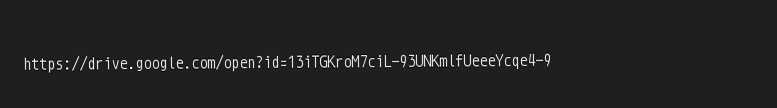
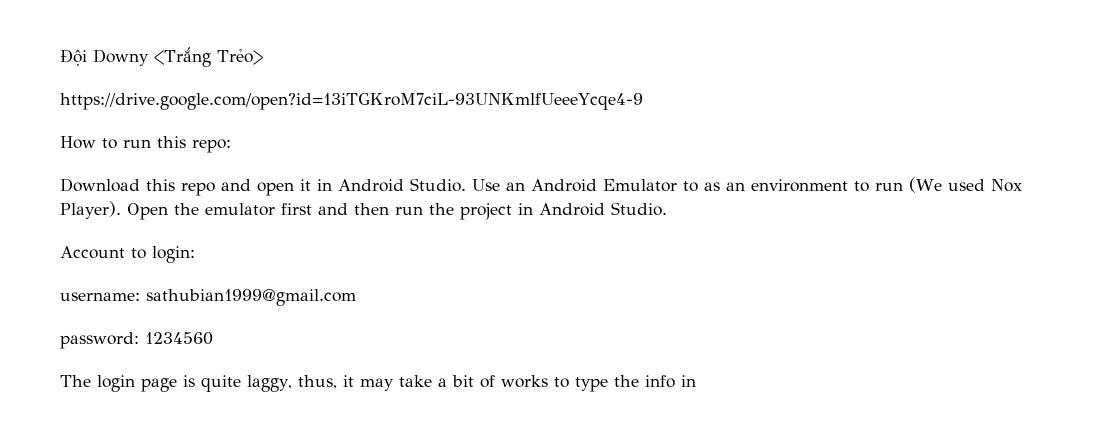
[23,51,552,73] https://drive.google.com/open?id=13iTGKroM7ciL-93UNKmlfUeeeYcqe4-9 -> [60,47,263,67] [60,93,643,110] [60,136,231,153] [60,177,1022,196] [60,201,667,220] [60,246,195,263] [60,289,356,306] [60,332,213,349] [60,375,696,392] Đội Downy <Trắng Trẻo> // https://drive.google.com/open?id=13iTGKroM7ciL-93UNKmlfUeeeYcqe4-9 // How to run this repo: // Download this repo and open it in Android Studio. Use an Android Emulator to as an environment to run (We used Nox Player). Open the emulator first and then run the project in Android Studio. // Account to login: // username: sathubian1999@gmail.com // password: 1234560 // The login page is quite laggy, thus, it may take a bit of works to type the info in

